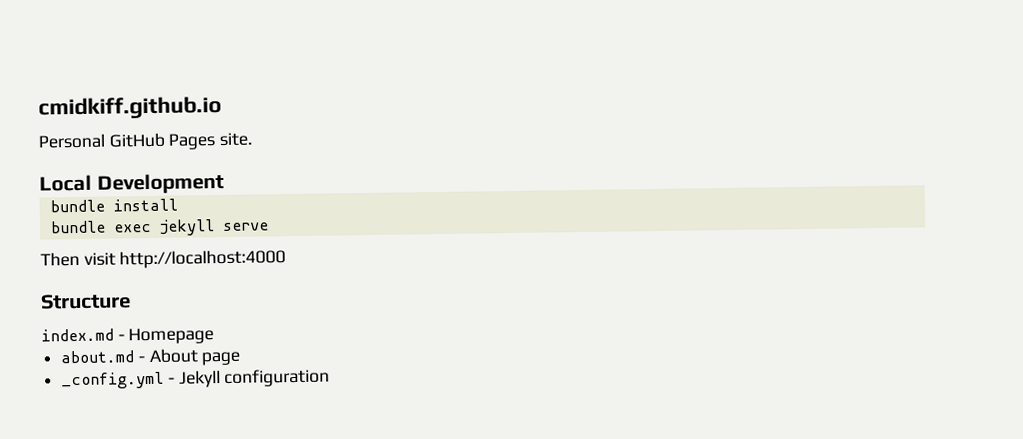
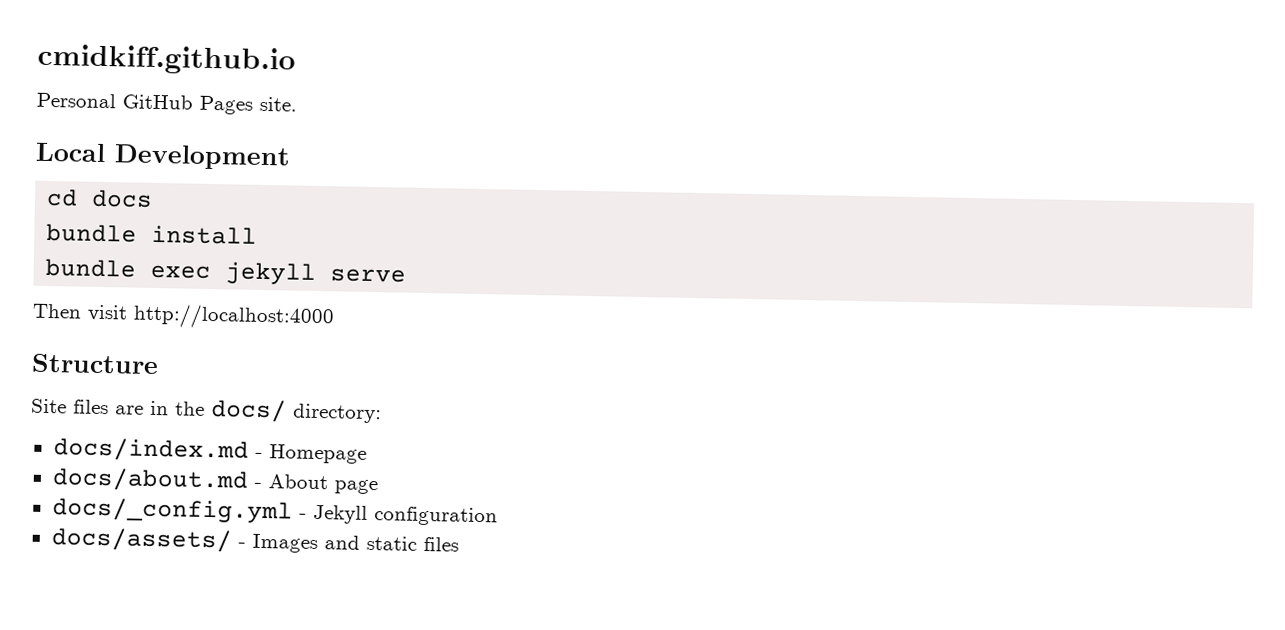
(224, 183) none -> [46,188,154,208] // cd docs
[41,328,114,342] index.md -> [31,398,382,424] [52,437,249,463] Site files are in the docs/ directory: // docs/index.md
[60,350,135,364] about.md -> [51,467,249,493] docs/about.md
[61,371,165,390] _config.yml -> [51,497,293,524] docs/_config.yml
(331, 377) none -> [50,527,459,554] // docs/assets/ - Images and static files

